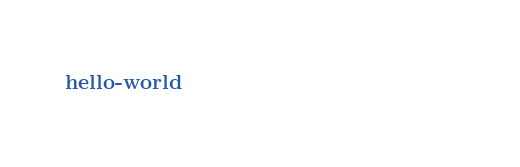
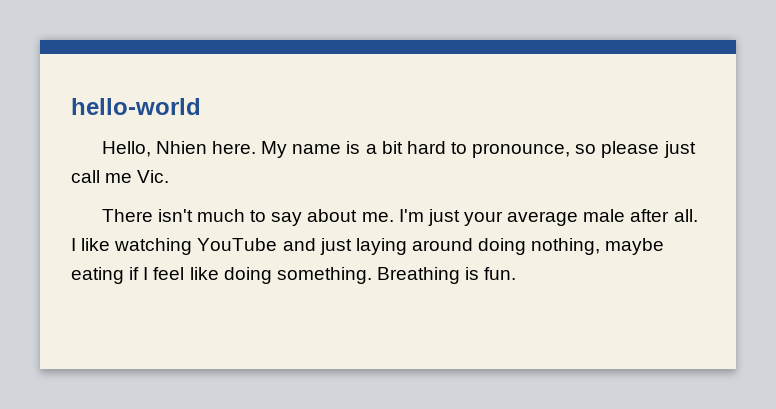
(182, 82) none -> [101,141,696,158] [71,170,170,183] [101,209,698,226] [71,238,665,255] [71,267,517,284] // Hello, Nhien here. My name is a bit hard to pronounce, so please just call me Vic. // There isn't much to say about me. I'm just your average male after all. I like watching YouTube and just laying around doing nothing, maybe eating if I feel like doing something. Breathing is fun.

